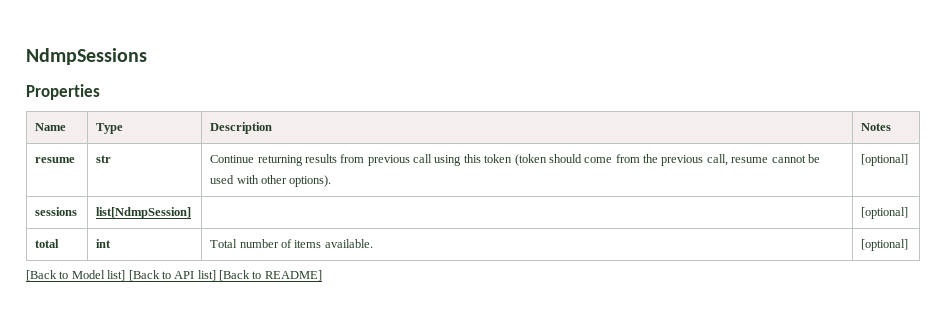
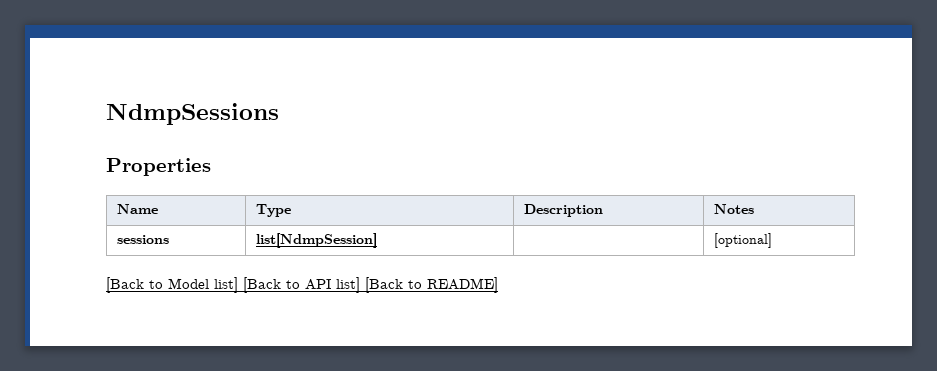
[35,157,76,163] [96,155,112,163] [210,154,820,166] [210,175,332,187] [861,154,909,166] [35,207,78,216] [96,207,192,219] [861,207,909,219] [35,239,60,248] [96,239,112,248] [210,239,373,248] resume | str | Continue returning results from previous call using this token (token should come from the previous call, resume cannot be used with other options). | [optional] // sessions | list[NdmpSession] | | [optional] // total | int | Total number of items available. -> [116,235,169,244] [255,233,377,248] sessions | list[NdmpSession] |

